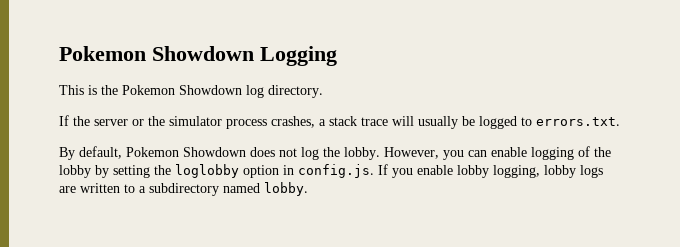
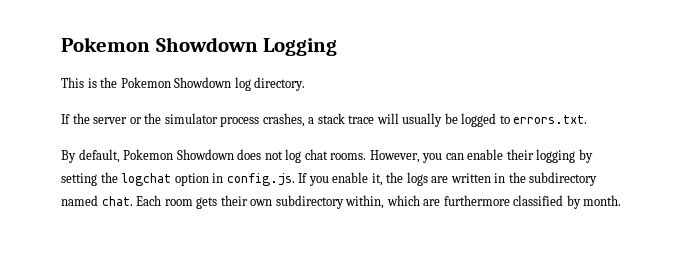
[323,147,380,160] the lobby. -> [304,149,367,160] chat rooms.
[531,146,611,160] [59,165,91,178] logging of the lobby -> [506,149,576,163] their logging
[175,164,239,178] loglobby -> [121,173,172,186] logchat
[457,165,603,178] [59,182,308,196] lobby logging, lobby logs are written to a subdirectory named lobby. -> [371,172,598,186] [61,195,622,209] it, the logs are written in the subdirectory named chat. Each room gets their own subdirectory within, which are furthermore classified by month.

